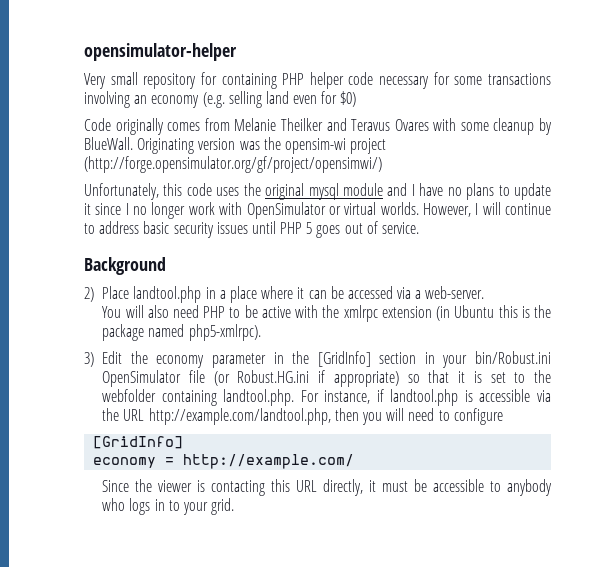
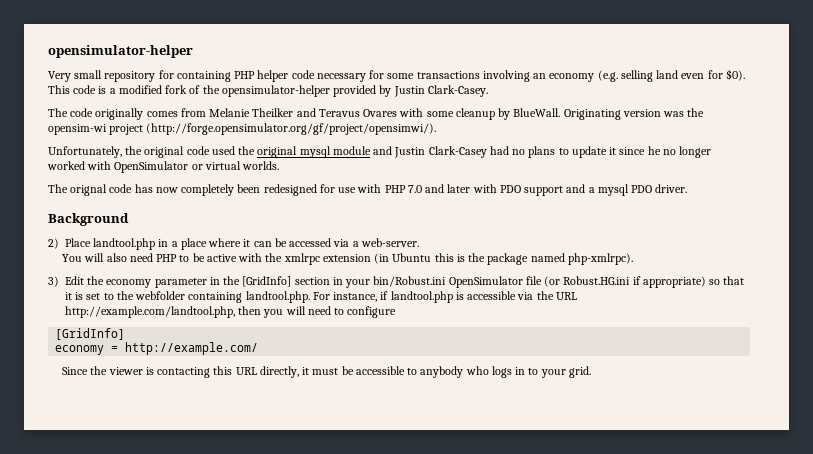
[340,91,357,107] [84,118,111,131] $0) // Code -> [725,69,745,81] [48,85,488,97] [48,108,94,117] $0). This code is a modified fork of the opensimulator-helper provided by Justin Clark-Casey. // The code
[84,156,382,173] (http://forge.opensimulator.org/gf/project/opensimwi/) -> [146,123,437,135] (http://forge.opensimulator.org/gf/project/opensimwi/).
[163,183,240,196] this code uses -> [125,146,235,158] the original code used
[411,183,444,196] I have -> [394,146,509,158] Justin Clark-Casey had
[125,203,129,215] I -> [647,146,661,155] he
[188,202,215,215] work -> [47,161,85,170] worked
[422,202,551,217] [84,221,420,238] However, I will continue to address basic security issues until PHP 5 goes out of service. -> [48,184,688,196] // The orignal code has now completely been redesigned for use with PHP 7.0 and later with PDO support and a mysql PDO driver.
[188,324,261,341] php5-xmlrpc). -> [567,253,633,265] php-xmlrpc).

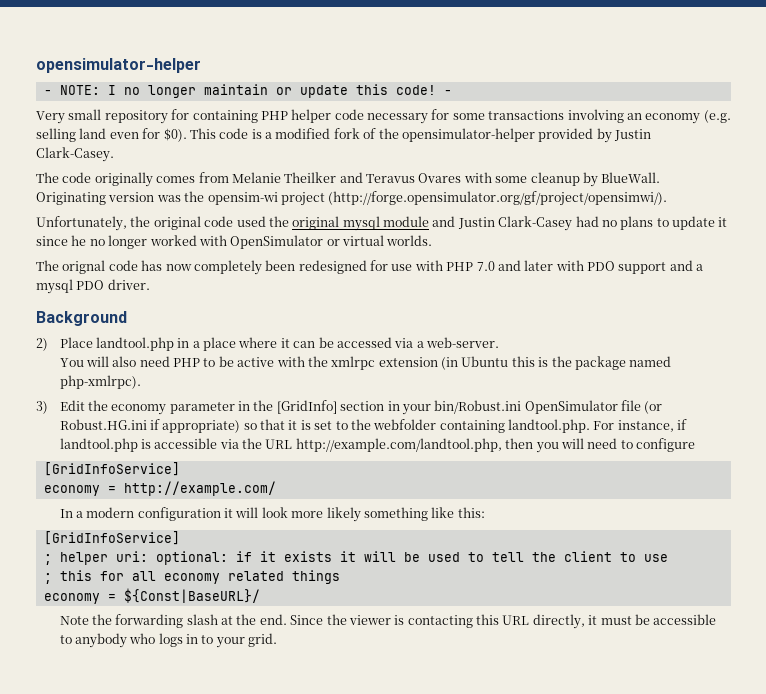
[48,45,193,58] opensimulator-helper -> [36,58,201,73] [43,84,452,98] opensimulator-helper // - NOTE: I no longer maintain or update this code! -
[55,328,126,340] [GridInfo] -> [43,462,180,476] [GridInfoService]
(259, 348) none -> [59,507,485,522] [43,531,180,545] [43,551,668,565] [43,570,340,584] [43,588,260,604] [59,614,287,628] In a modern configuration it will look more likely something like this: // [GridInfoService] // ; helper uri: optional: if it exists it will be used to tell the client to use // ; this for all economy related things // economy = ${Const|BaseURL}/ // Note the forwarding slash at the end.

